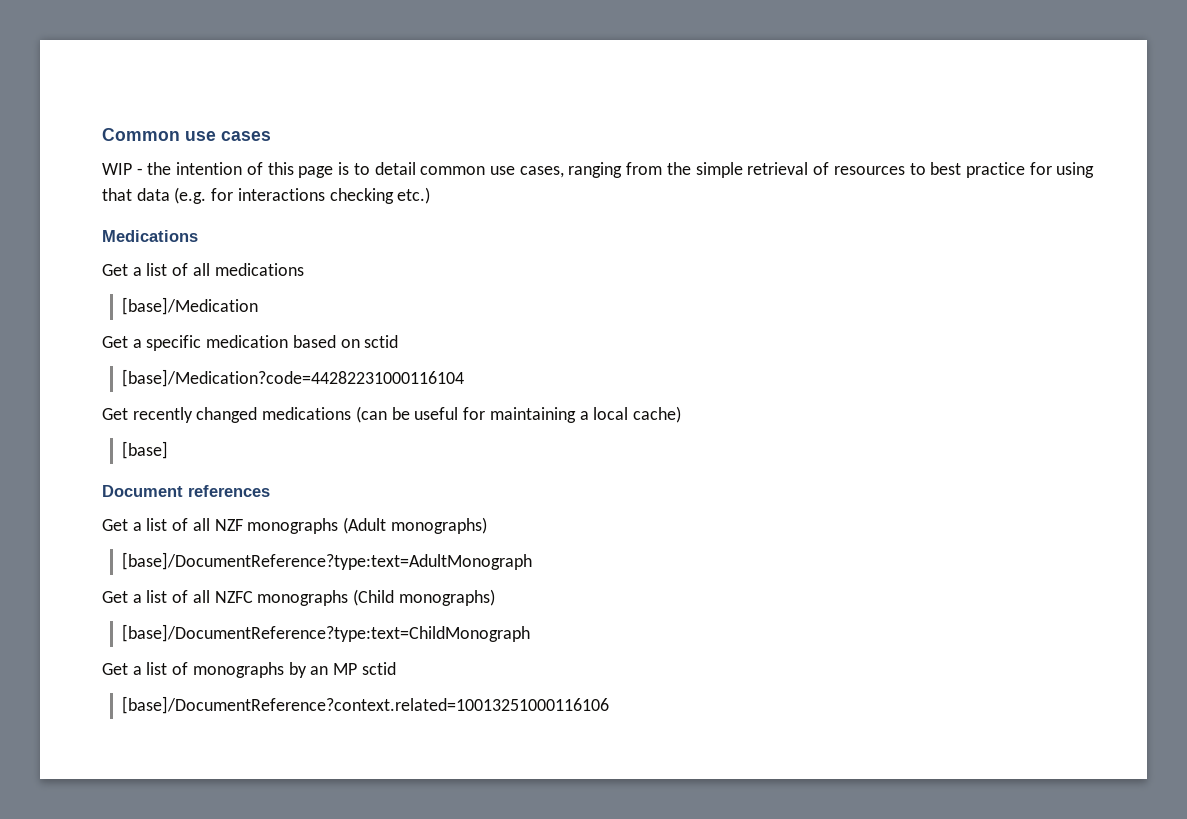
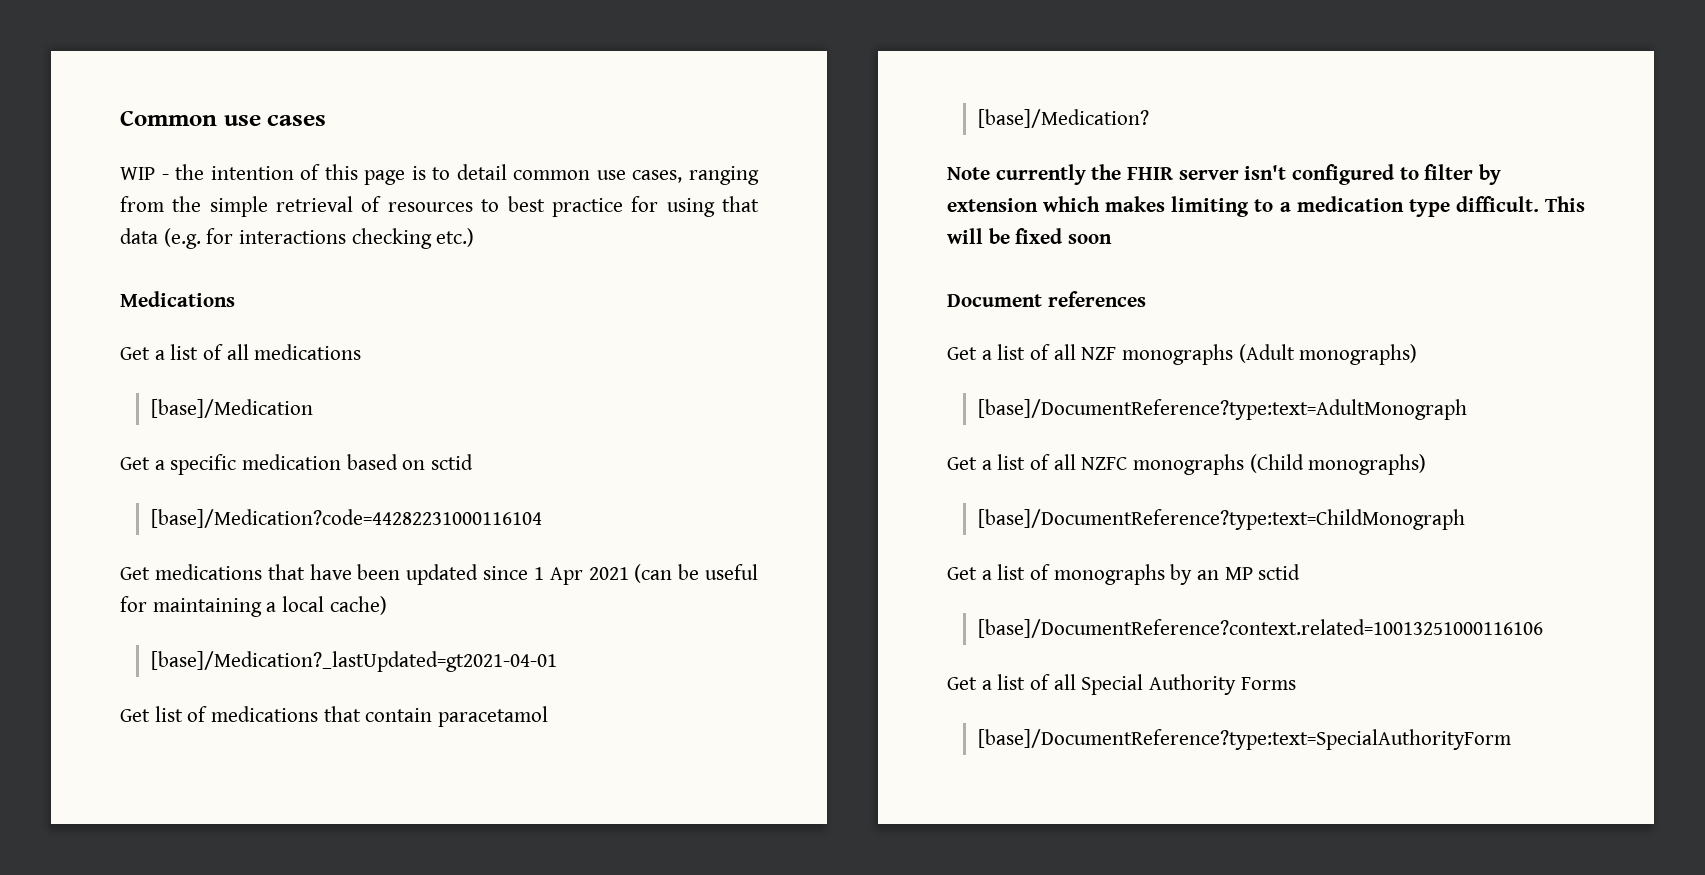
[132,407,352,423] recently changed medications -> [154,564,629,585] medications that have been updated since 1 Apr 2021
[122,441,169,459] [base] -> [150,651,557,672] [120,706,549,727] [977,109,1149,128] [947,164,1502,185] [947,196,1585,217] [947,228,1113,244] [base]/Medication?_lastUpdated=gt2021-04-01 // Get list of medications that contain paracetamol // [base]/Medication? // Note currently the FHIR server isn't configured to filter by extension which makes limiting to a medication type difficult. This will be fixed soon
(610, 705) none -> [947,674,1296,695] [977,729,1511,750] // Get a list of all Special Authority Forms // [base]/DocumentReference?type:text=SpecialAuthorityForm

